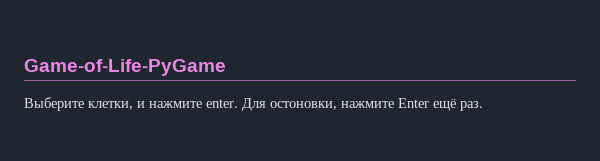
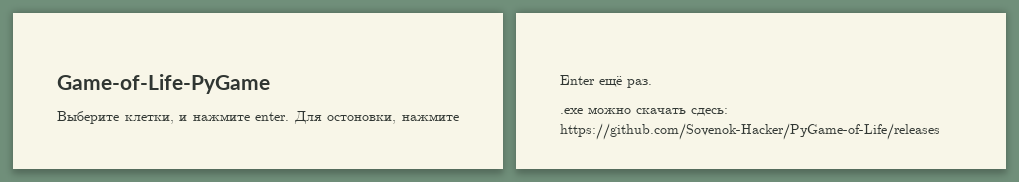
(483, 106) none -> [560,107,728,116] [560,123,940,140] // .exe можно скачать сдесь: https://github.com/Sovenok-Hacker/PyGame-of-Life/releases

